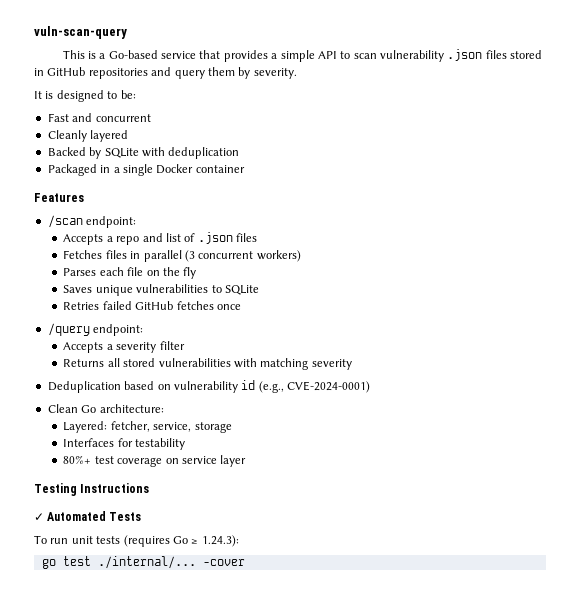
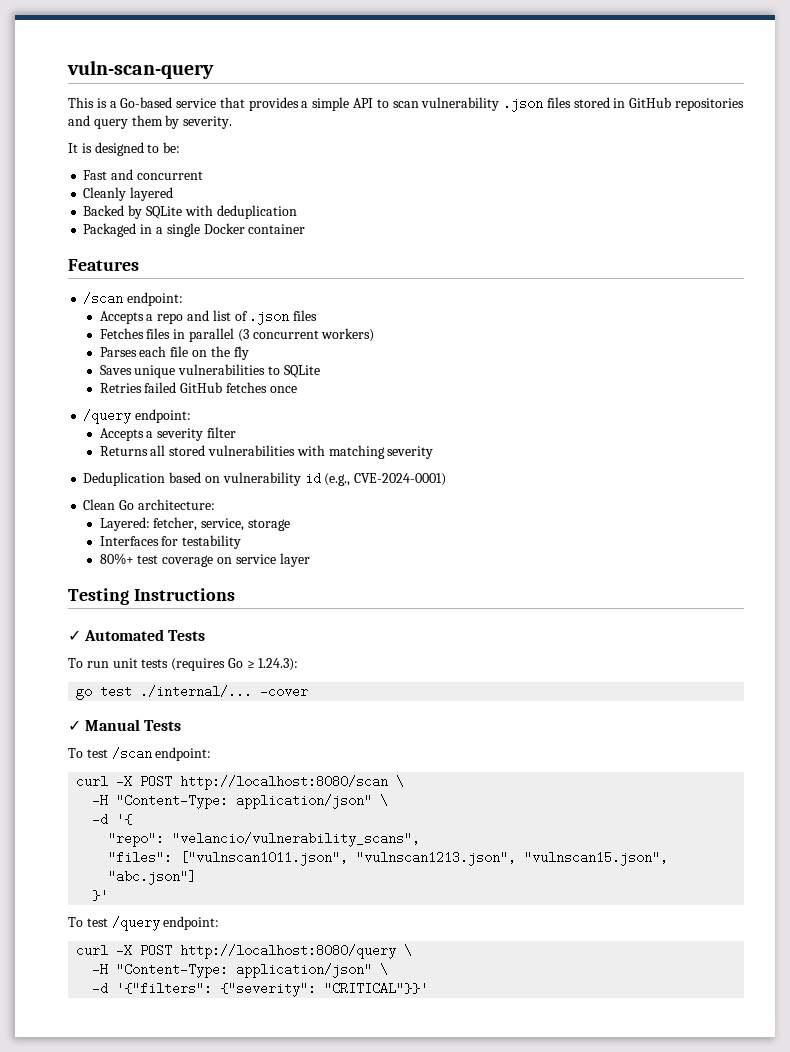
(245, 562) none -> [68,719,182,731] [68,747,212,761] [76,775,405,790] [92,794,389,809] [92,813,133,826] [108,832,421,847] [108,851,669,866] [108,870,197,885] [92,889,109,902] [68,916,220,931] [76,944,413,959] [92,963,389,978] [92,982,429,997] // ✓ Manual Tests // To test /scan endpoint: // curl -X POST http://localhost:8080/scan \ // -H "Content-Type: application/json" \ // -d '{ // "repo": "velancio/vulnerability_scans", // "files": ["vulnscan1011.json", "vulnscan1213.json", "vulnscan15.json", "abc.json"] // }' // To test /query endpoint: // curl -X POST http://localhost:8080/query \ // -H "Content-Type: application/json" \ // -d '{"filters": {"severity": "CRITICAL"}}'

